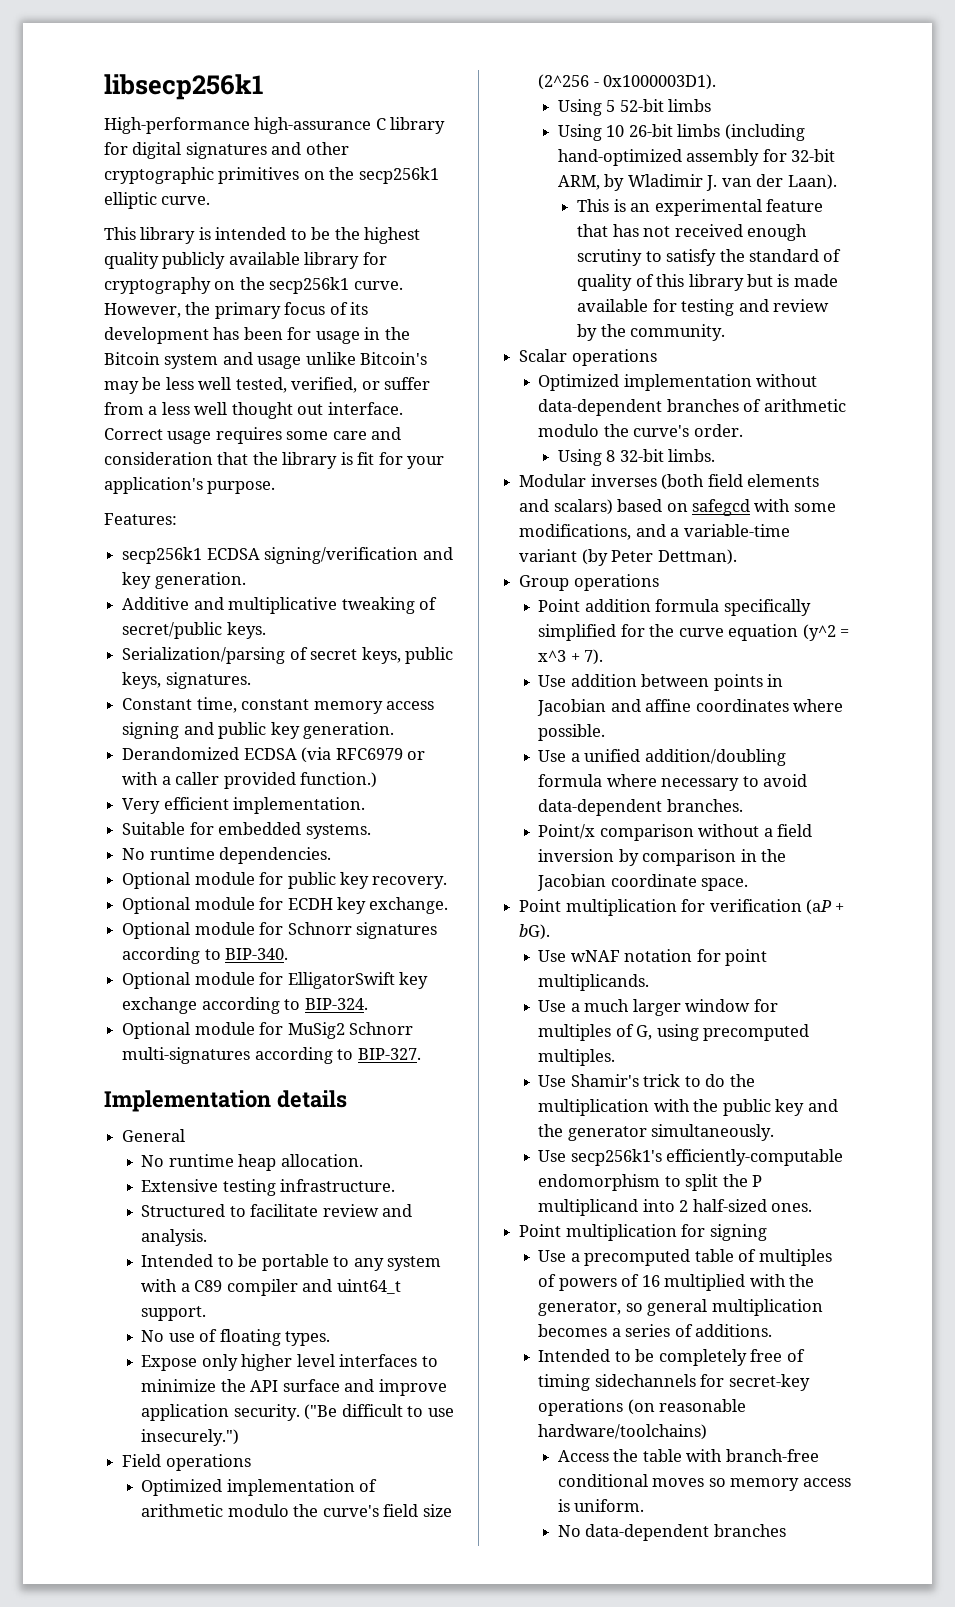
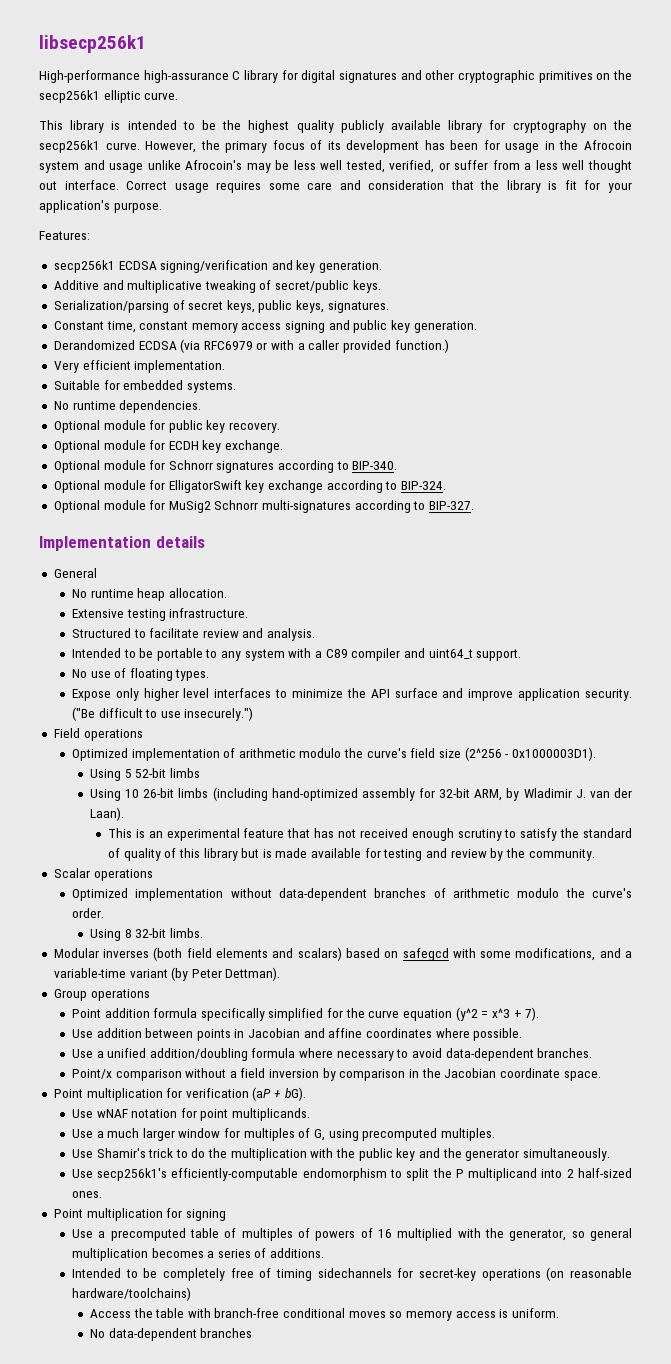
[104,352,160,365] Bitcoin -> [584,140,633,150] Afrocoin
[360,352,428,365] Bitcoin's -> [185,160,243,170] Afrocoin's

